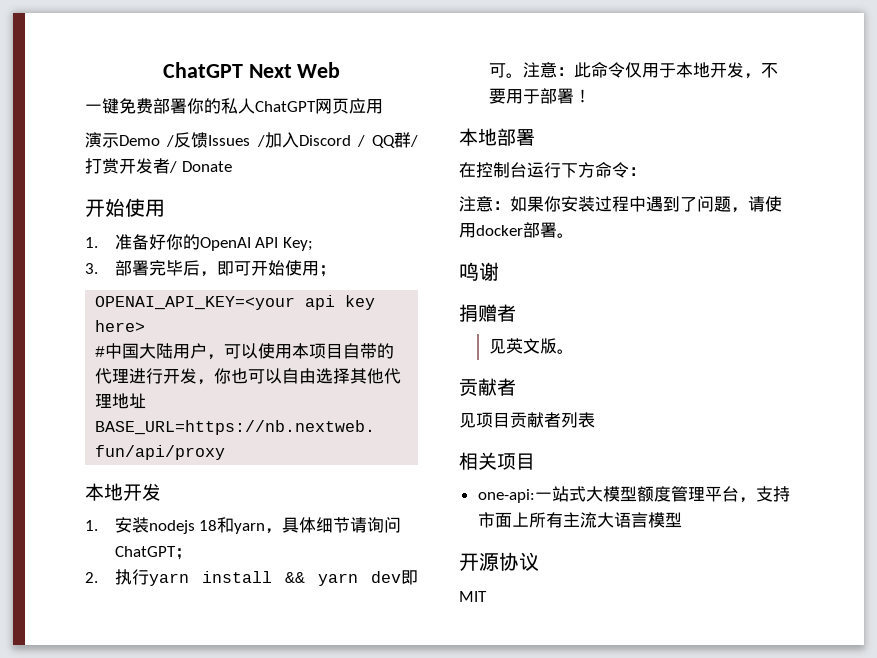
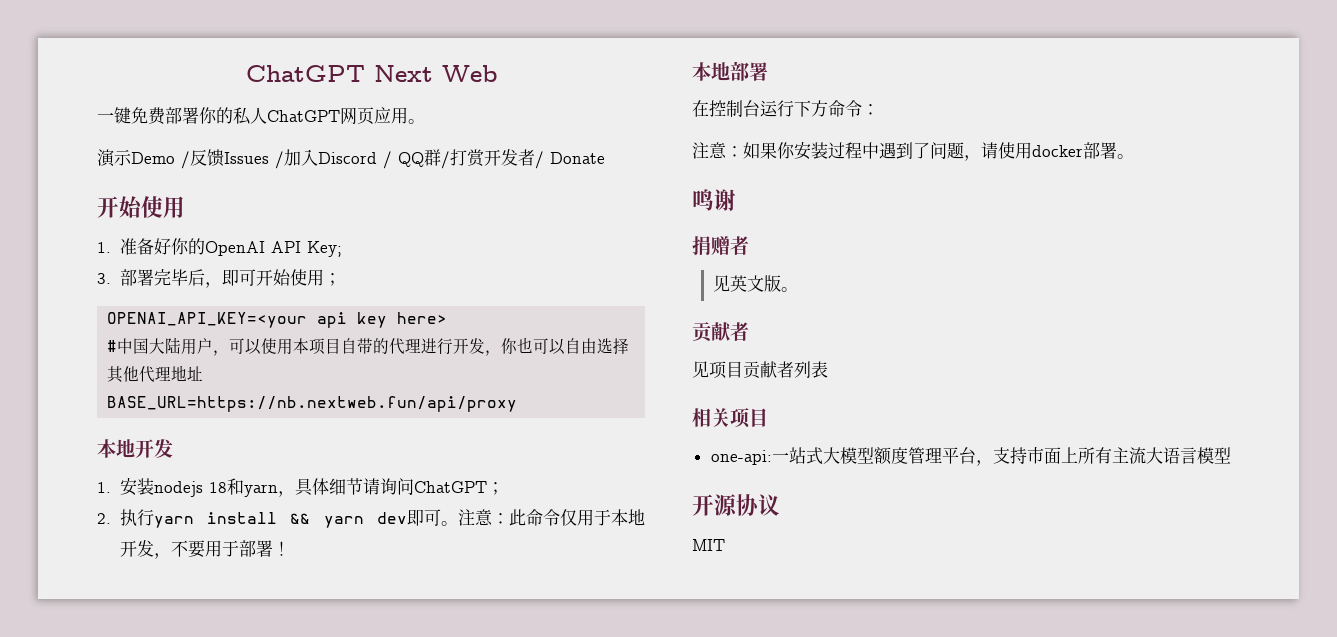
(383, 106) none -> [408,119,425,124] 。

